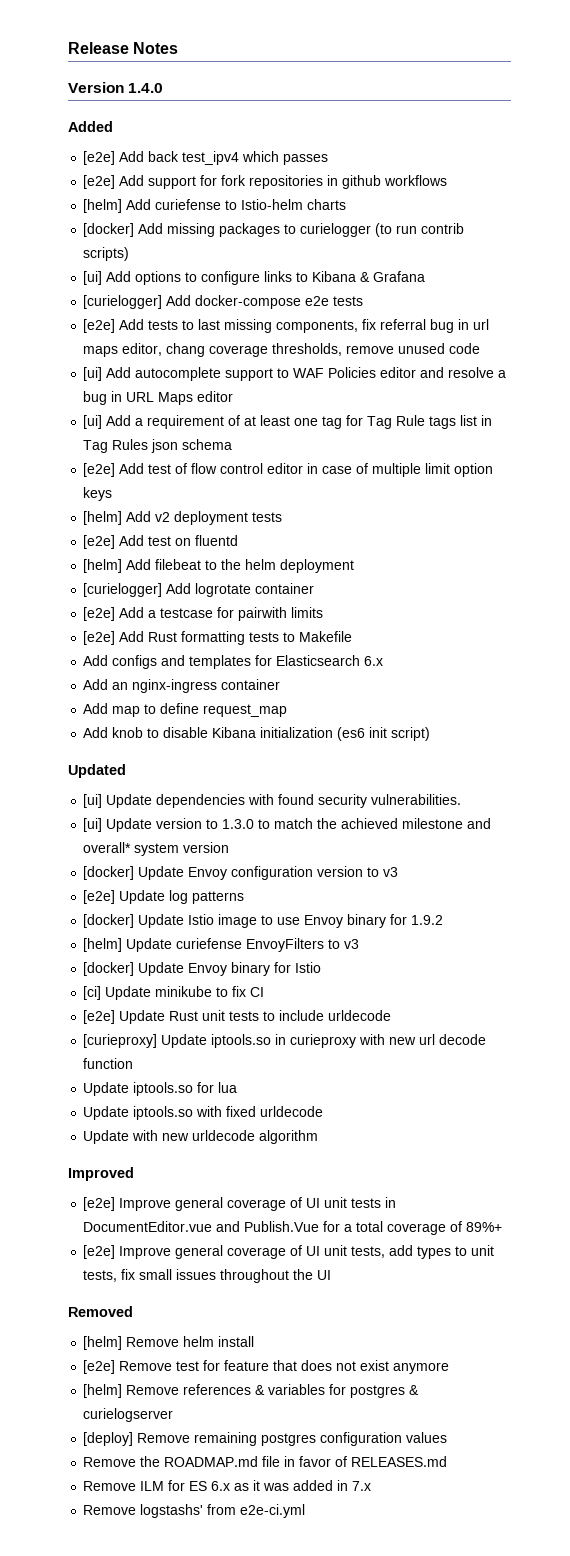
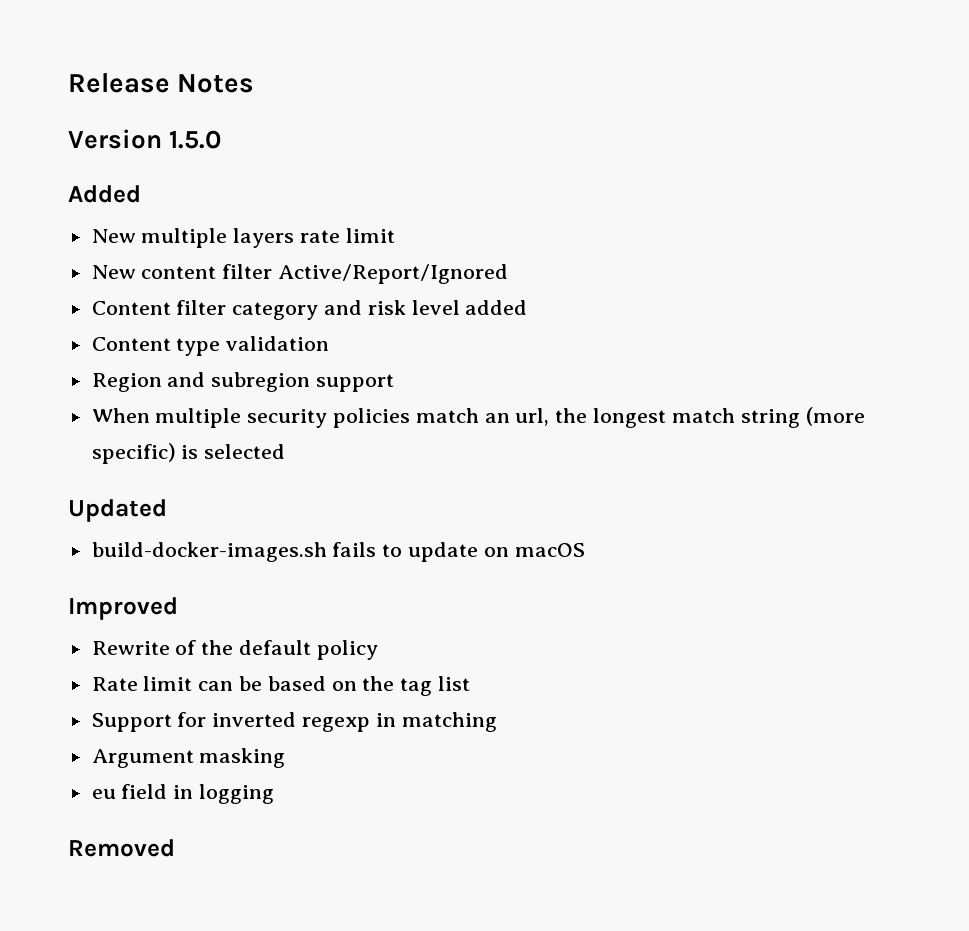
[128,83,164,93] 1.4.0 -> [169,130,222,149] 1.5.0
[83,151,329,165] [83,175,448,189] [83,199,347,213] [83,223,465,237] [83,247,130,261] [83,271,426,285] [83,295,364,309] [83,319,490,333] [83,343,481,357] [83,367,507,381] [83,391,234,405] [83,415,493,429] [83,439,233,453] [83,463,494,477] [83,487,113,501] [83,511,283,525] [83,535,239,549] [83,559,355,573] [83,583,315,597] [83,607,324,621] [83,631,353,645] [83,655,384,669] [83,679,281,693] [83,703,288,717] [83,727,431,741] [68,764,126,778] [83,794,462,808] [83,818,492,832] [83,842,230,856] [83,866,399,880] [83,890,245,904] [83,914,444,928] [83,938,360,952] [83,962,322,976] [83,986,265,1000] [83,1010,392,1024] [83,1034,487,1048] [83,1058,134,1069] [83,1082,238,1096] [83,1106,324,1120] [83,1130,319,1144] [68,1167,134,1181] [83,1197,397,1211] [83,1221,503,1235] [83,1245,495,1259] [83,1269,332,1283] [68,1306,133,1317] [83,1336,255,1350] [83,1360,450,1374] [83,1384,420,1398] [83,1408,174,1422] [83,1432,448,1446] [83,1456,448,1467] [83,1480,372,1491] [83,1504,306,1518] [e2e] Add back test_ipv4 which passes // [e2e] Add support for fork repositories in github workflows // [helm] Add curiefense to Istio-helm charts // [docker] Add missing packages to curielogger (to run contrib scripts) // [ui] Add options to configure links to Kibana & Grafana // [curielogger] Add docker-compose e2e tests // [e2e] Add tests to last missing components, fix referral bug in url maps editor, chang coverage thresholds, remove unused code // [ui] Add autocomplete support to WAF Policies editor and resolve a bug in URL Maps editor // [ui] Add a requirement of at least one tag for Tag Rule tags list in Tag Rules json schema // [e2e] Add test of flow control editor in case of multiple limit option keys // [helm] Add v2 deployment tests // [e2e] Add test on fluentd // [helm] Add filebeat to the helm deployment // [curielogger] Add logrotate container // [e2e] Add a testcase for pairwith limits // [e2e] Add Rust formatting tests to Makefile // Add configs and templates for Elasticsearch 6.x // Add an nginx-ingress container // Add map to define request_map // Add knob to disable Kibana initialization (es6 init script) // Updated // [ui] Update dependencies with found security vulnerabilities. // [ui] Update version to 1.3.0 to match the achieved milestone and overall* system version // [docker] Update Envoy configuration version to v3 // [e2e] Update log patterns // [docker] Update Istio image to use Envoy binary for 1.9.2 // [helm] Update curiefense EnvoyFilters to v3 // [docker] Update Envoy binary for Istio // [ci] Update minikube to fix CI // [e2e] Update Rust unit tests to include urldecode // [curieproxy] Update iptools.so in curieproxy with new url decode function // Update iptools.so for lua // Update iptools.so with fixed urldecode // Update with new urldecode algorithm // Improved // [e2e] Improve general coverage of UI unit tests in DocumentEditor.vue and Publish.Vue for a total coverage of 89%+ // [e2e] Improve general coverage of UI unit tests, add types to unit tests, fix small issues throughout the UI // Removed // [helm] Remove helm install // [e2e] Remove test for feature that does not exist anymore // [helm] Remove references & variables for postgres & curielogserver // [deploy] Remove remaining postgres configuration values // Remove the ROADMAP.md file in favor of RELEASES.md // Remove ILM for ES 6.x as it was added in 7.x // Remove logstashs' from e2e-ci.yml -> [91,228,395,248] [91,264,509,284] [91,300,528,320] [91,336,330,356] [91,372,395,392] [91,407,865,428] [91,443,286,464] [68,499,167,522] [91,542,585,562] [68,597,178,620] [91,640,378,660] [91,676,471,696] [91,712,497,732] [91,748,286,768] [91,784,275,804] [68,839,175,857] New multiple layers rate limit // New content filter Active/Report/Ignored // Content filter category and risk level added // Content type validation // Region and subregion support // When multiple security policies match an url, the longest match string (more specific) is selected // Updated // build-docker-images.sh fails to update on macOS // Improved // Rewrite of the default policy // Rate limit can be based on the tag list // Support for inverted regexp in matching // Argument masking // eu field in logging // Removed

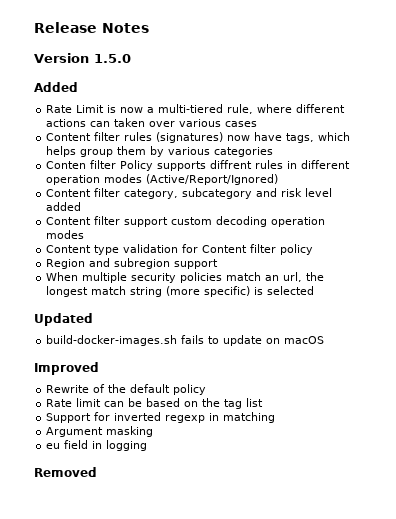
[91,228,395,248] [91,264,509,284] [91,300,528,320] New multiple layers rate limit // New content filter Active/Report/Ignored // Content filter category and risk level added -> [46,104,346,114] [46,118,258,127] [46,132,351,143] [46,146,274,157] [46,160,351,171] [46,174,279,185] [46,188,333,199] [46,202,82,211] [46,216,326,227] [46,230,85,239] Rate Limit is now a multi-tiered rule, where different actions can taken over various cases // Content filter rules (signatures) now have tags, which helps group them by various categories // Conten filter Policy supports diffrent rules in different operation modes (Active/Report/Ignored) // Content filter category, subcategory and risk level added // Content filter support custom decoding operation modes
(330, 343) none -> [182,244,314,255] for Content filter policy

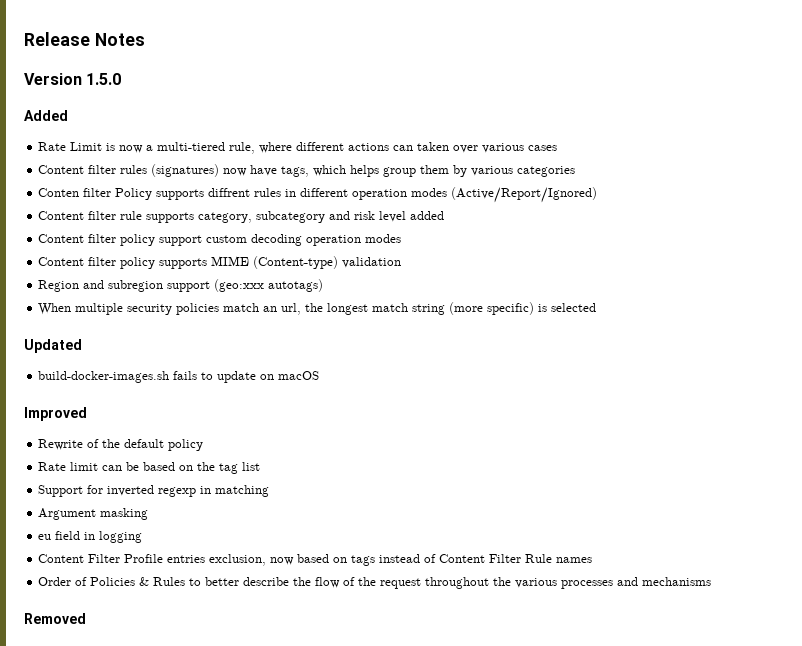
(121, 192) none -> [120,211,195,223] rule supports
(121, 220) none -> [120,234,156,246] policy
[94,244,314,255] type validation for Content filter policy -> [88,256,402,269] filter policy supports MIME (Content-type) validation
(219, 264) none -> [214,279,324,292] (geo:xxx autotags)
(148, 445) none -> [38,554,593,566] [38,577,712,589] // Content Filter Profile entries exclusion, now based on tags instead of Content Filter Rule names // Order of Policies & Rules to better describe the flow of the request throughout the various processes and mechanisms

